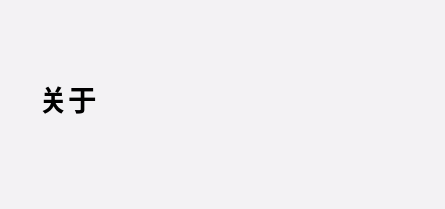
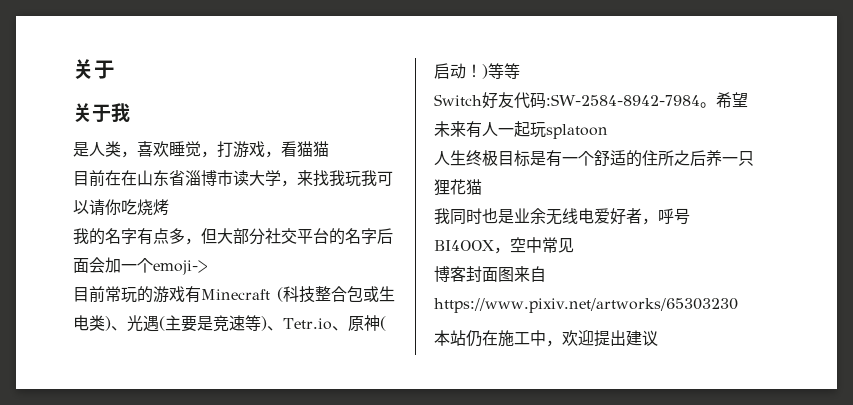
[39,86,97,114] 关于 -> [73,59,115,79] [73,103,130,122] [73,141,329,158] [73,170,393,187] [73,199,169,216] [73,228,393,245] [73,257,207,275] [73,286,395,303] [73,315,386,332] [434,63,520,79] [434,92,748,109] [434,121,608,139] [434,150,754,167] [434,179,482,196] [434,208,690,225] [434,237,574,254] [434,266,546,282] [434,298,738,313] [434,330,658,347] 关于 // 关于我 // 是人类，喜欢睡觉，打游戏，看猫猫 // 目前在在山东省淄博市读大学，来找我玩我可以请你吃烧烤 // 我的名字有点多，但大部分社交平台的名字后面会加一个emoji-> // 目前常玩的游戏有Minecraft (科技整合包或生电类)、光遇(主要是竞速等)、Tetr.io、原神(启动！)等等 // Switch好友代码:SW-2584-8942-7984。希望未来有人一起玩splatoon // 人生终极目标是有一个舒适的住所之后养一只狸花猫 // 我同时也是业余无线电爱好者，呼号BI4OOX，空中常见 // 博客封面图来自https://www.pixiv.net/artworks/65303230 // 本站仍在施工中，欢迎提出建议

